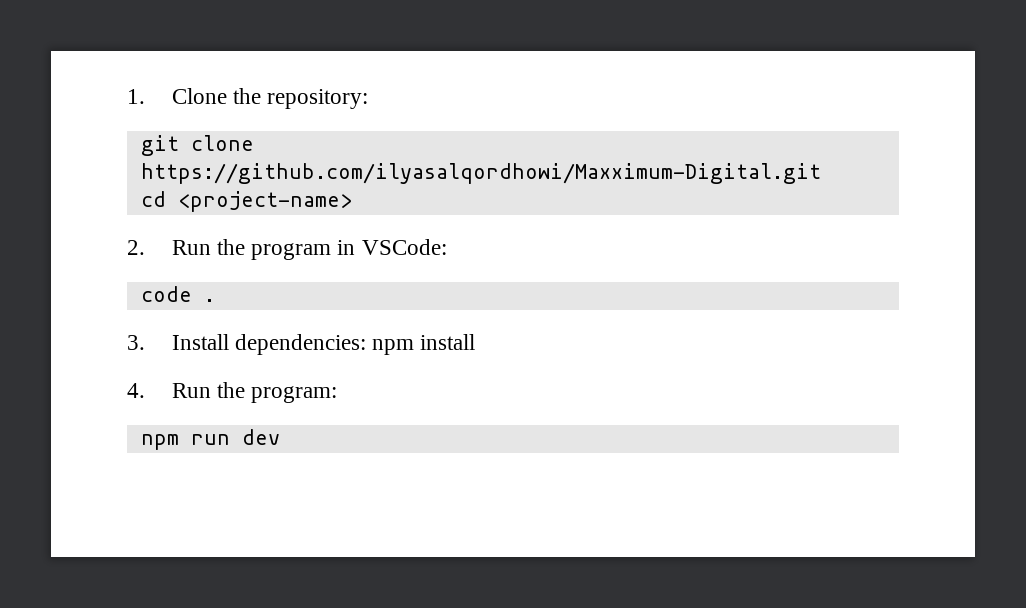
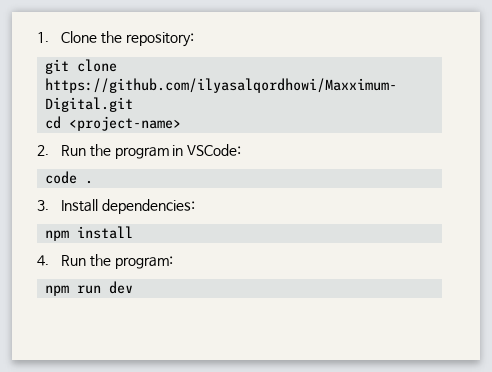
(367, 344) none -> (195, 206) //

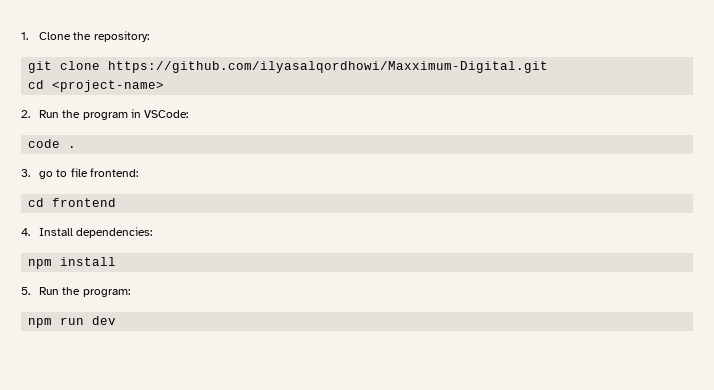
(49, 205) none -> [39,168,138,179] [28,198,117,207] [21,228,30,236] go to file frontend: // cd frontend // 4.
[37,255,49,266] 4. -> [21,287,30,295] 5.

